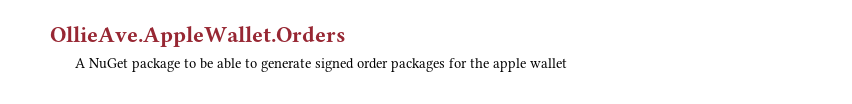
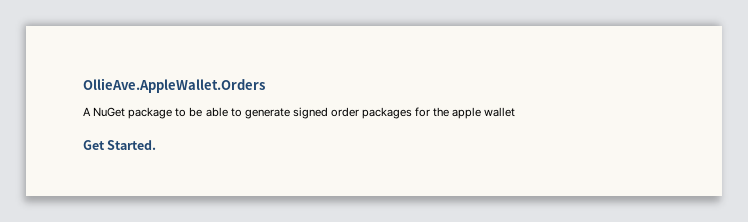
(568, 63) none -> [83,140,157,150] // Get Started.

